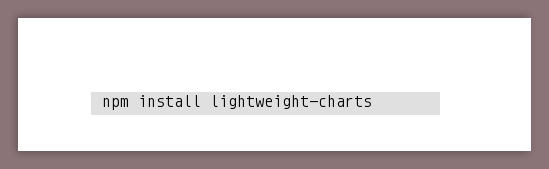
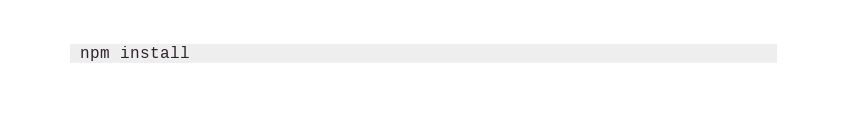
[210,95,373,109] lightweight-charts -> (190, 52) none

